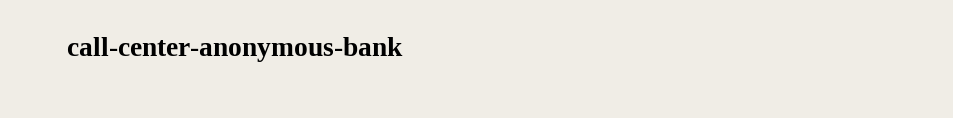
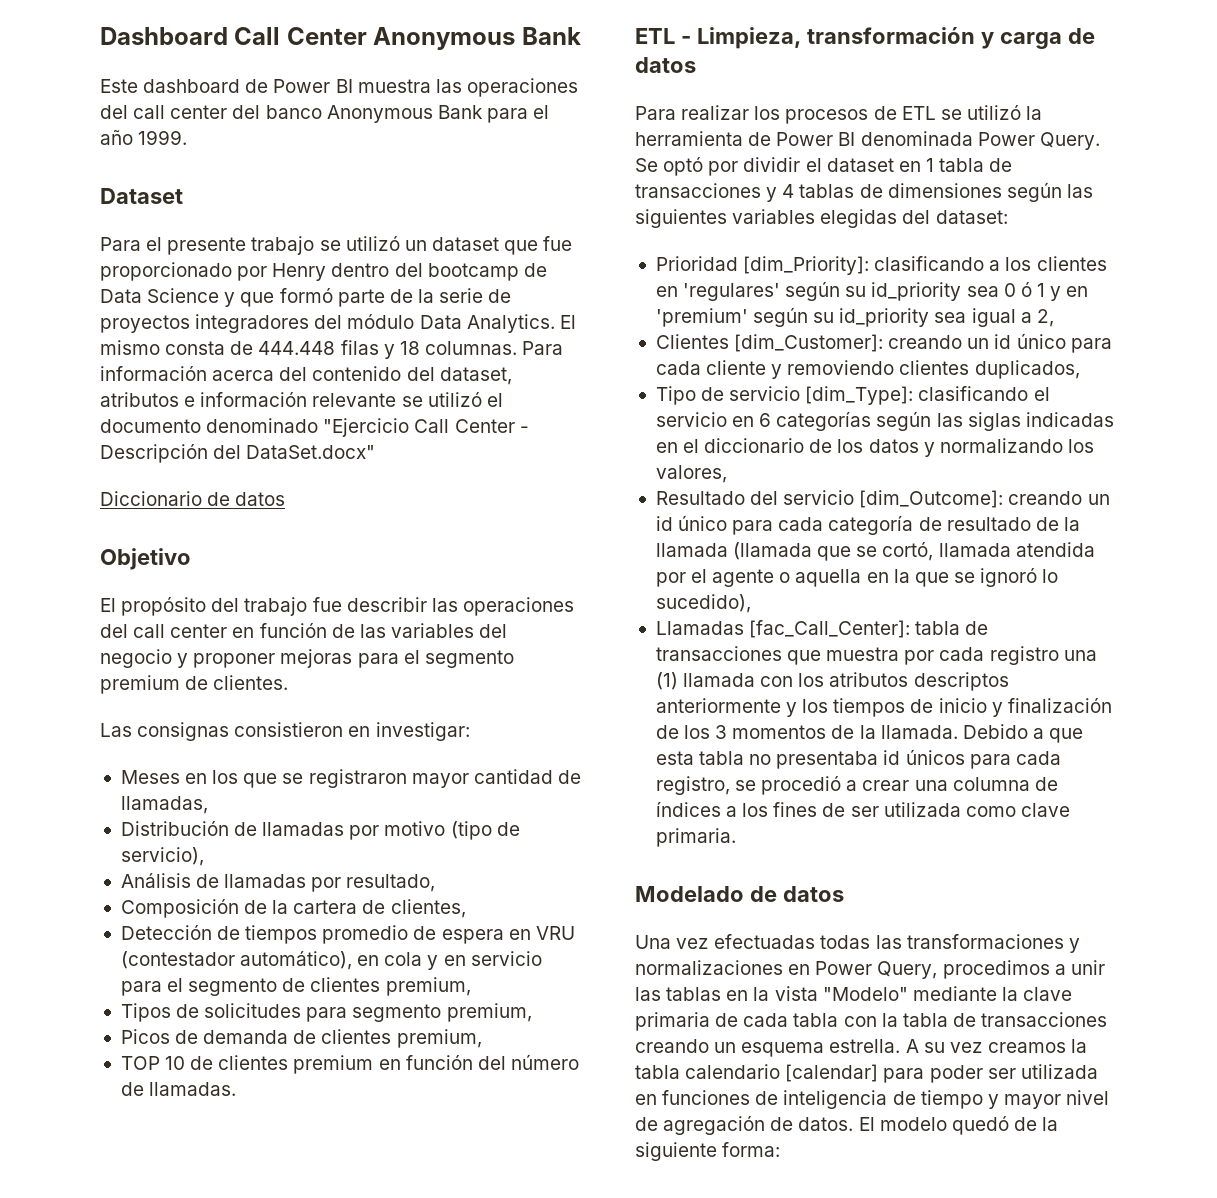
[67,37,403,62] call-center-anonymous-bank -> [100,27,581,50] [100,78,578,97] [100,105,550,123] [100,130,188,145] [100,188,183,204] [100,236,573,255] [100,262,547,281] [100,288,512,307] [100,314,576,333] [100,340,564,359] [100,366,512,385] [100,392,503,407] [100,418,529,437] [100,444,376,463] [100,491,286,506] [100,548,191,570] [100,597,574,616] [100,623,508,638] [100,649,514,668] [100,675,289,694] [100,722,470,741] [120,769,581,788] [120,796,208,814] [120,821,520,840] [120,847,204,866] [120,873,436,892] [120,899,466,918] [120,925,575,944] [120,951,542,970] [120,977,471,996] [120,1003,532,1022] [120,1029,482,1048] [120,1054,579,1074] [120,1082,237,1096] [635,27,1095,49] [635,57,696,73] [635,105,1043,124] [635,131,1100,150] [635,157,1013,176] [635,182,1093,202] [635,209,1008,228] [655,256,1107,275] [655,281,1089,301] [655,307,1054,327] [655,333,1112,353] [655,360,1080,379] [655,386,1050,405] [655,411,1114,431] [655,438,1094,457] [655,465,727,483] [655,490,1110,508] [655,515,1080,535] [655,542,1095,561] [655,568,1059,587] [655,594,751,613] [655,620,989,638] [655,646,1097,665] [655,672,1009,691] [655,698,1112,717] [655,724,1084,743] [655,749,1061,769] [655,776,1058,795] [655,801,1070,817] [655,828,736,847] [635,886,844,902] [635,934,1080,953] [635,960,1105,979] [635,986,1073,1001] [635,1012,1108,1031] [635,1039,1088,1057] [635,1064,1098,1083] [635,1090,1110,1109] [635,1116,1059,1135] [635,1142,781,1161] Dashboard Call Center Anonymous Bank // Este dashboard de Power BI muestra las operaciones del call center del banco Anonymous Bank para el año 1999. // Dataset // Para el presente trabajo se utilizó un dataset que fue proporcionado por Henry dentro del bootcamp de Data Science y que formó parte de la serie de proyectos integradores del módulo Data Analytics. El mismo consta de 444.448 filas y 18 columnas. Para información acerca del contenido del dataset, atributos e información relevante se utilizó el documento denominado "Ejercicio Call Center - Descripción del DataSet.docx" // Diccionario de datos // Objetivo // El propósito del trabajo fue describir las operaciones del call center en función de las variables del negocio y proponer mejoras para el segmento premium de clientes. // Las consignas consistieron en investigar: // Meses en los que se registraron mayor cantidad de llamadas, // Distribución de llamadas por motivo (tipo de servicio), // Análisis de llamadas por resultado, // Composición de la cartera de clientes, // Detección de tiempos promedio de espera en VRU (contestador automático), en cola y en servicio para el segmento de clientes premium, // Tipos de solicitudes para segmento premium, // Picos de demanda de clientes premium, // TOP 10 de clientes premium en función del número de llamadas. // ETL - Limpieza, transformación y carga de datos // Para realizar los procesos de ETL se utilizó la herramienta de Power BI denominada Power Query. Se optó por dividir el dataset en 1 tabla de transacciones y 4 tablas de dimensiones según las siguientes variables elegidas del dataset: // Prioridad [dim_Priority]: clasificando a los clientes en 'regulares' según su id_priority sea 0 ó 1 y en 'premium' según su id_priority sea igual a 2, // Clientes [dim_Customer]: creando un id único para cada cliente y removiendo clientes duplicados, // Tipo de servicio [dim_Type]: clasificando el servicio en 6 categorías según las siglas indicadas en el diccionario de los datos y normalizando los valores, // Resultado del servicio [dim_Outcome]: creando un id único para cada categoría de resultado de la llamada (llamada que se cortó, llamada atendida por el agente o aquella en la que se ignoró lo sucedido), // Llamadas [fac_Call_Center]: tabla de transacciones que muestra por cada registro una (1) llamada con los atributos descriptos anteriormente y los tiempos de inicio y finalización de los 3 momentos de la llamada. Debido a que esta tabla no presentaba id únicos para cada registro, se procedió a crear una columna de índices a los fines de ser utilizada como clave primaria. // Modelado de datos // Una vez efectuadas todas las transformaciones y normalizaciones en Power Query, procedimos a unir las tablas en la vista "Modelo" mediante la clave primaria de cada tabla con la tabla de transacciones creando un esquema estrella. A su vez creamos la tabla calendario [calendar] para poder ser utilizada en funciones de inteligencia de tiempo y mayor nivel de agregación de datos. El modelo quedó de la siguiente forma:

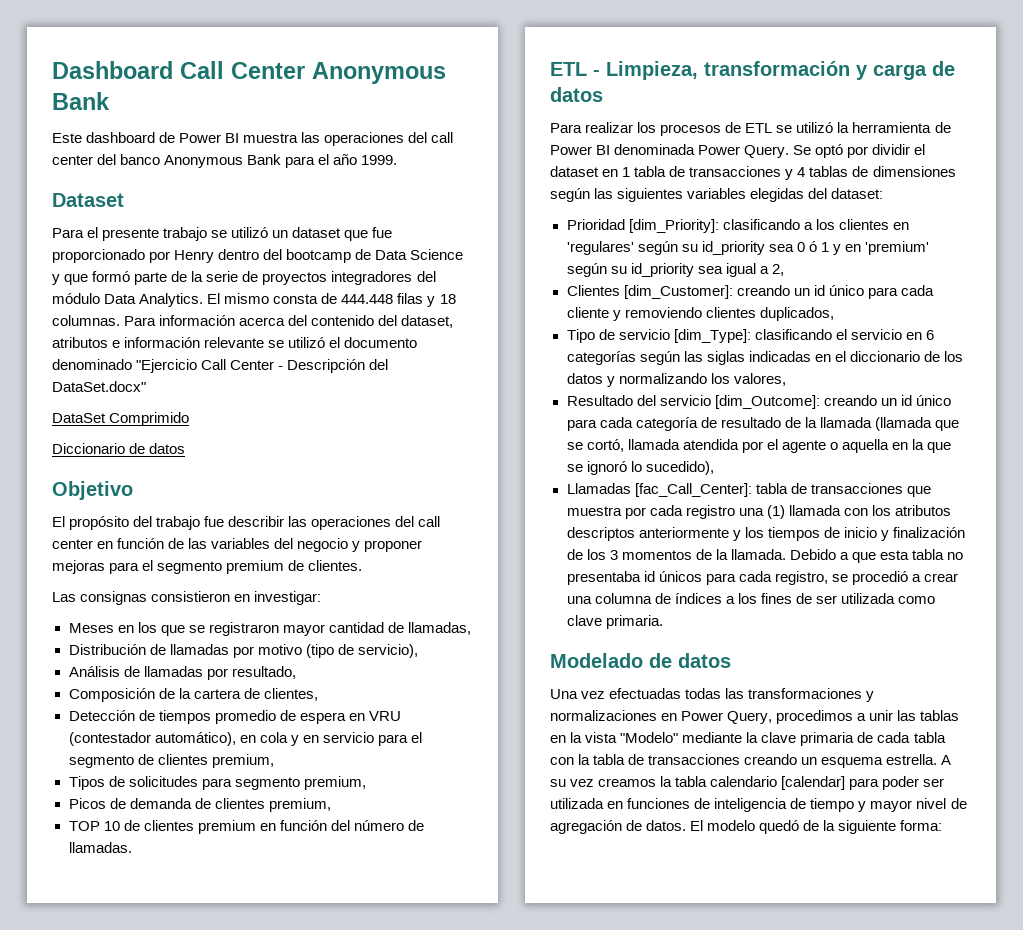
(376, 452) none -> [52,412,190,426] // DataSet Comprimido

